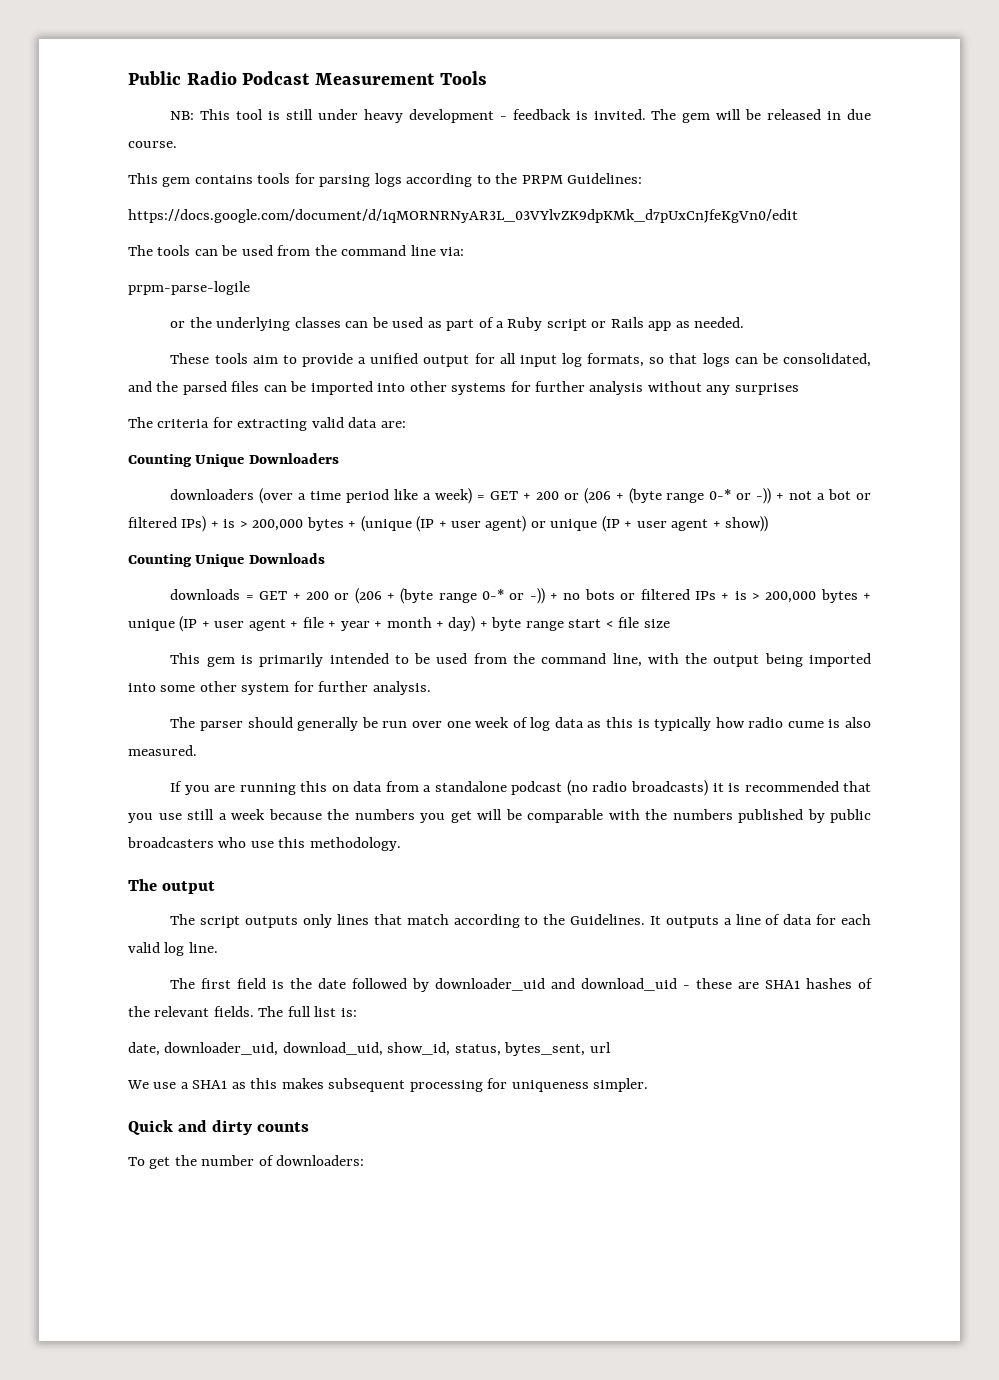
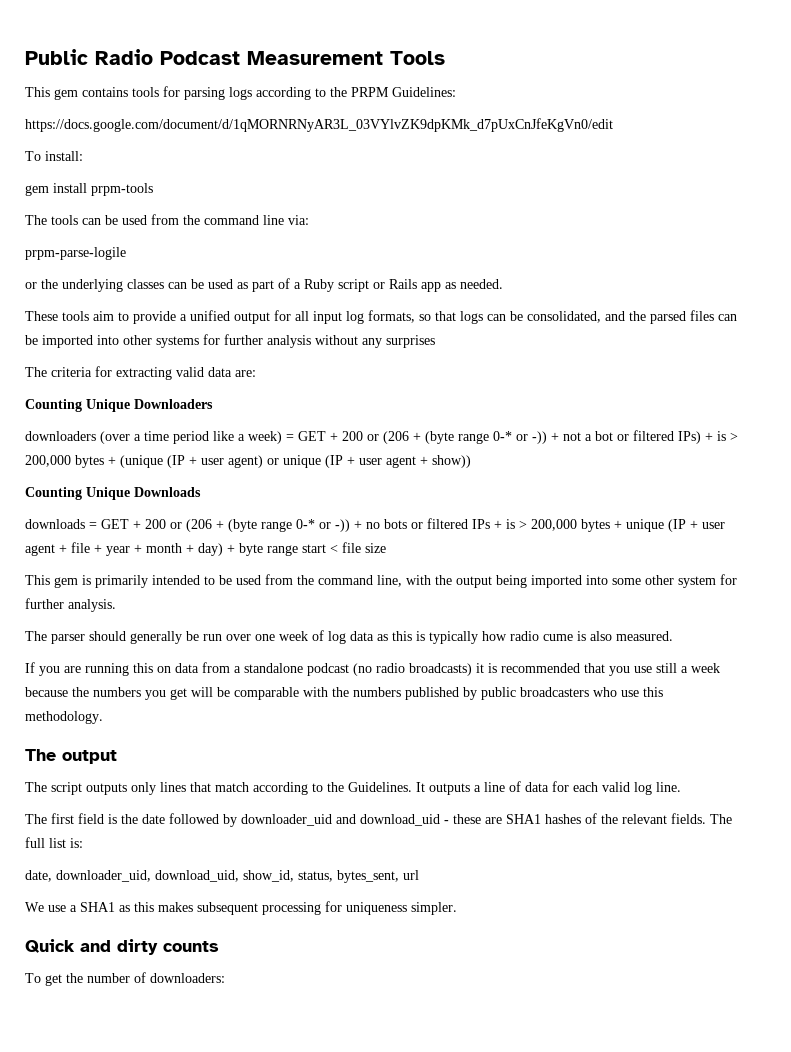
[170,109,871,123] [128,141,177,148] // NB: This tool is still under heavy development - feedback is invited. The gem will be released in due course. -> (445, 58) none
(798, 216) none -> [25,151,83,161] [25,183,153,196] // To install: // gem install prpm-tools

